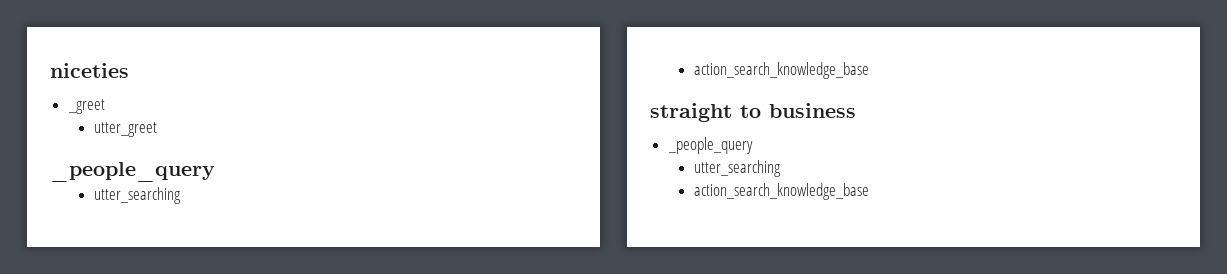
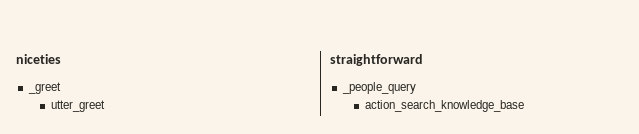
[50,162,215,182] [94,187,182,204] [694,62,870,79] [650,103,856,122] [667,137,753,154] [694,160,782,177] _people_query // utter_searching // action_search_knowledge_base // straight to business // _people_query // utter_searching -> [330,54,423,66] [341,82,416,94] straightforward // _people_query

